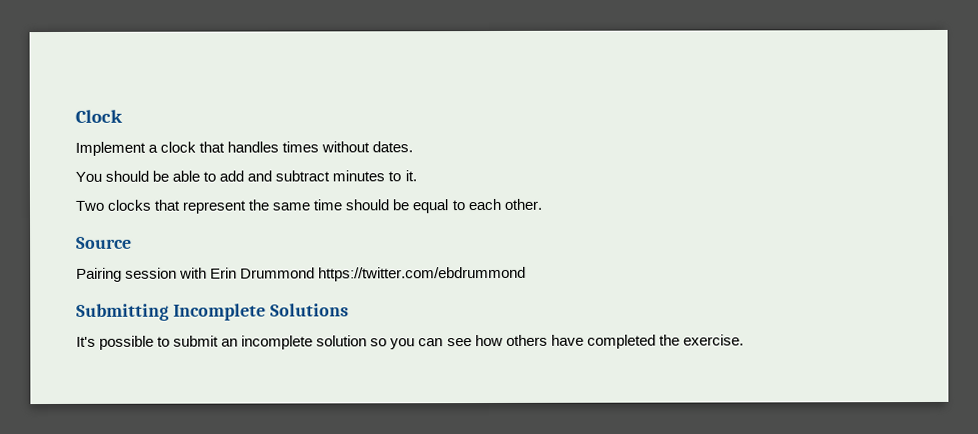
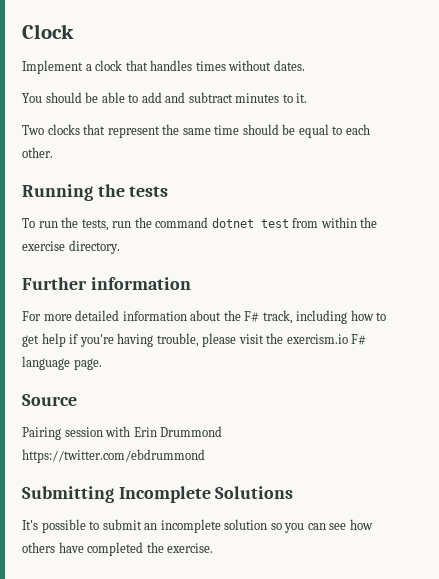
(542, 204) none -> [22,184,169,201] [22,217,378,231] [22,240,120,254] [22,277,191,290] [22,310,387,324] [22,333,367,347] [22,356,102,370] // Running the tests // To run the tests, run the command dotnet test from within the exercise directory. // Further information // For more detailed information about the F# track, including how to get help if you're having trouble, please visit the exercism.io F# language page.

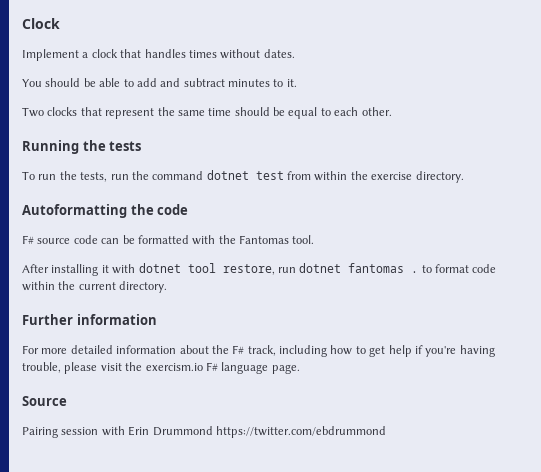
(120, 247) none -> [22,204,189,218] [22,235,315,245] [22,263,497,276] [22,281,168,293] // Autoformatting the code // F# source code can be formatted with the Fantomas tool. // After installing it with dotnet tool restore, run dotnet fantomas . to format code within the current directory.
[22,486,294,503] [22,519,373,533] [22,542,214,556] // Submitting Incomplete Solutions // It's possible to submit an incomplete solution so you can see how others have completed the exercise. -> (386, 432) none

